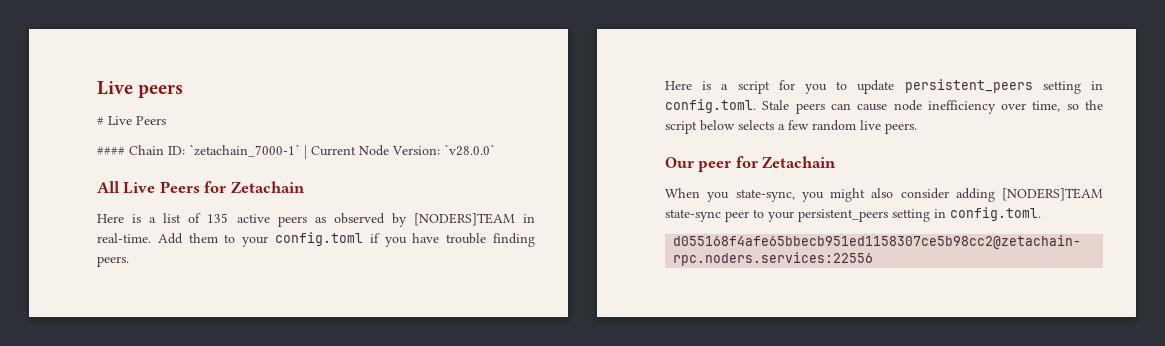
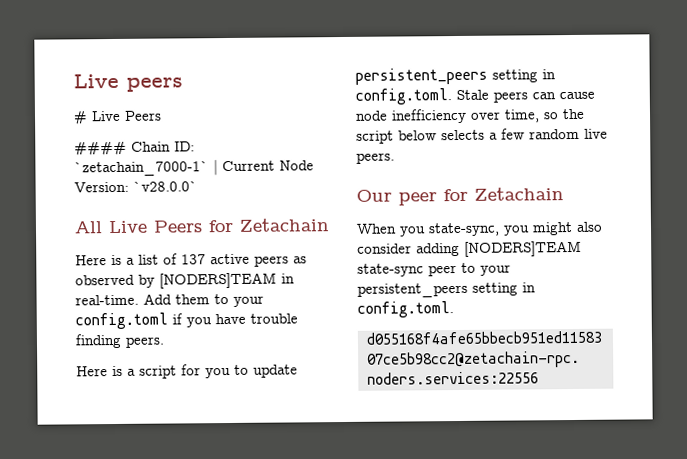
[207,213,229,223] 135 -> [181,254,206,265] 137

